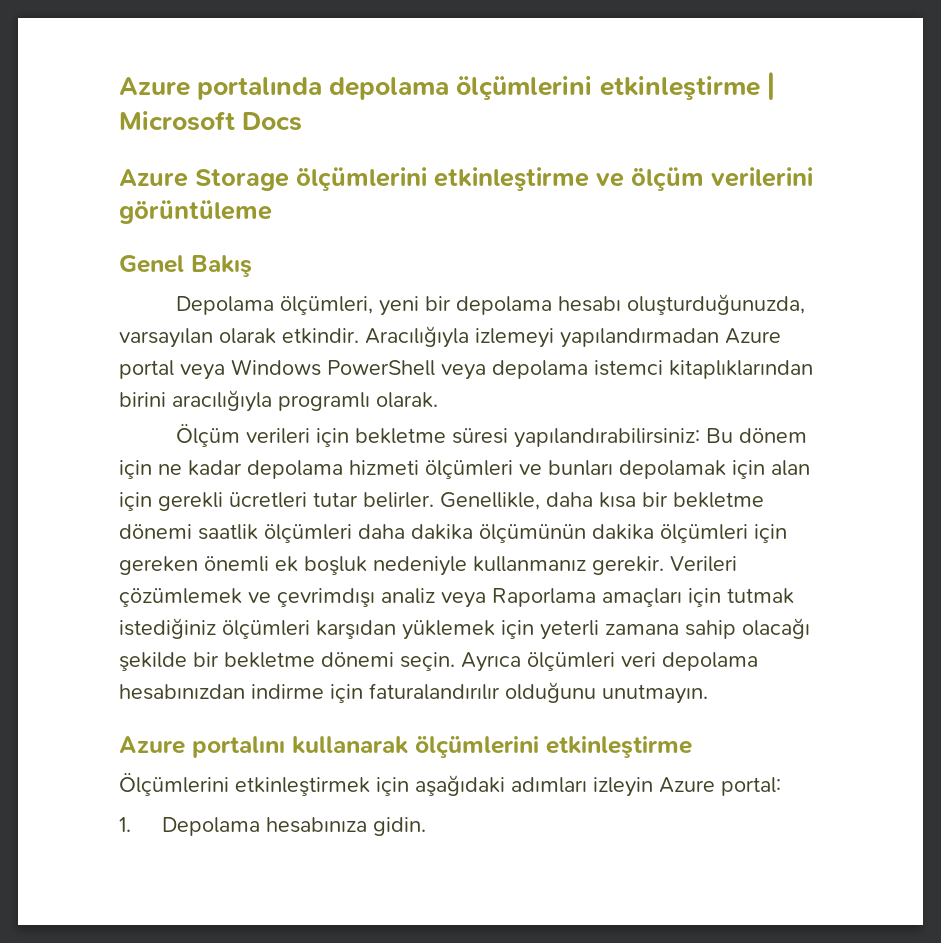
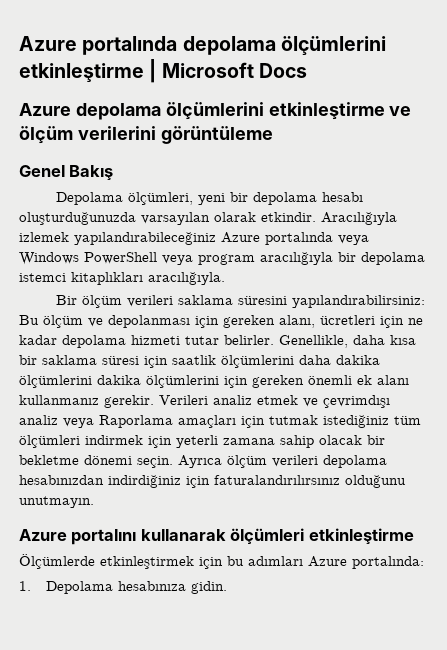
[195,169,289,191] Storage -> [75,103,161,120] depolama
[626,294,805,315] oluşturduğunuzda, -> [19,212,136,225] oluşturduğunuzda
[475,328,781,348] [119,359,813,380] [119,390,438,412] [175,424,807,448] izlemeyi yapılandırmadan Azure portal veya Windows PowerShell veya depolama istemci kitaplıklarından birini aracılığıyla programlı olarak. // Ölçüm verileri için bekletme süresi yapılandırabilirsiniz: Bu dönem -> [19,232,369,245] [19,252,425,265] [19,272,225,285] [55,295,425,308] [19,315,375,328] izlemek yapılandırabileceğiniz Azure portalında veya Windows PowerShell veya program aracılığıyla bir depolama istemci kitaplıkları aracılığıyla. // Bir ölçüm verileri saklama süresini yapılandırabilirsiniz: Bu ölçüm ve depolanması için gereken alanı, ücretleri
[425,460,810,479] [119,492,307,511] ölçümleri ve bunları depolamak için alan için gerekli ücretleri -> (180, 340) none
[673,492,764,508] [119,524,748,543] bekletme dönemi saatlik ölçümleri daha dakika ölçümünün dakika ölçümleri -> [42,355,380,368] [19,375,219,388] saklama süresi için saatlik ölçümlerini daha dakika ölçümlerini dakika ölçümlerini
[304,556,467,576] boşluk nedeniyle -> [377,375,409,385] alanı
[119,588,242,607] çözümlemek -> [213,395,298,405] analiz etmek
[222,620,495,640] ölçümleri karşıdan yüklemek -> [394,416,421,425] [19,435,143,448] tüm ölçümleri indirmek
[742,618,810,639] [119,652,187,671] olacağı şekilde -> [319,435,362,445] olacak
[527,652,758,671] [119,683,500,703] ölçümleri veri depolama hesabınızdan indirme için faturalandırılır -> [227,455,387,468] [19,475,340,488] ölçüm verileri depolama hesabınızdan indirdiğiniz için faturalandırılırsınız
[415,736,539,758] ölçümlerini -> [230,528,305,544] ölçümleri
[119,773,229,796] Ölçümlerini -> [19,554,95,569] Ölçümlerde
[415,775,781,797] aşağıdaki adımları izleyin Azure portal: -> [227,556,424,569] bu adımları Azure portalında:

